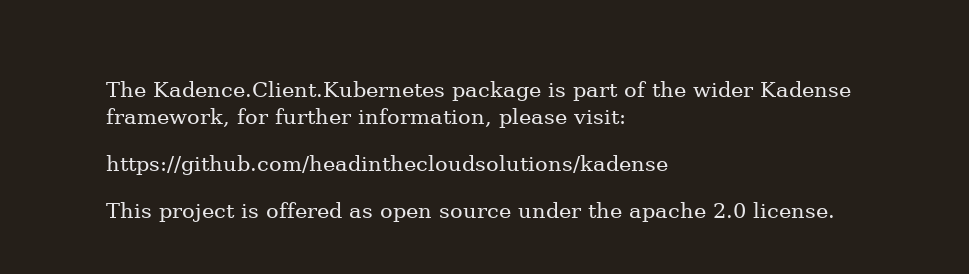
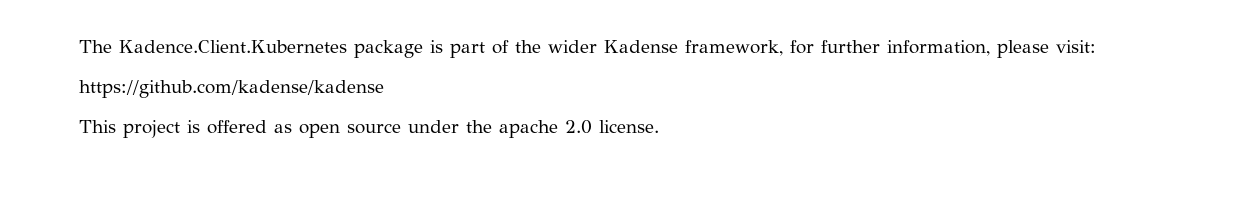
[106,155,668,175] https://github.com/headinthecloudsolutions/kadense -> [79,80,384,98] https://github.com/kadense/kadense

